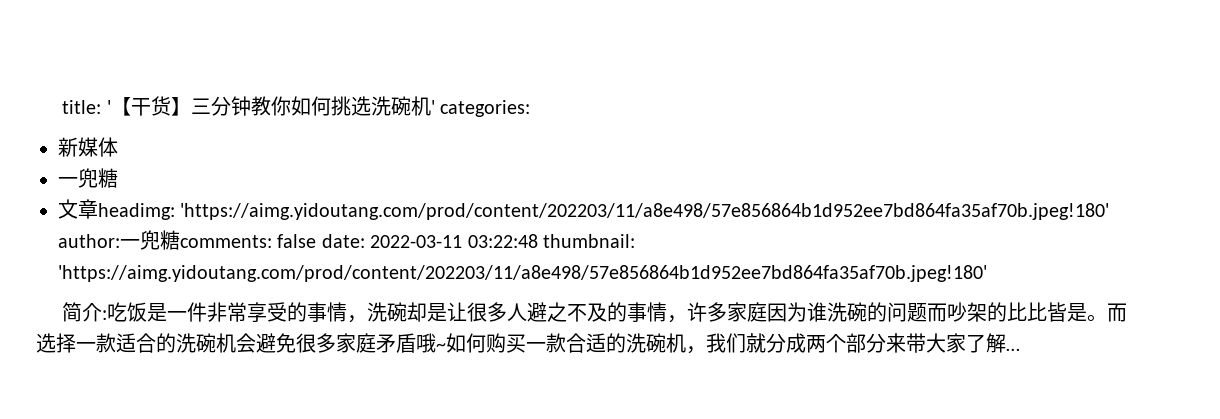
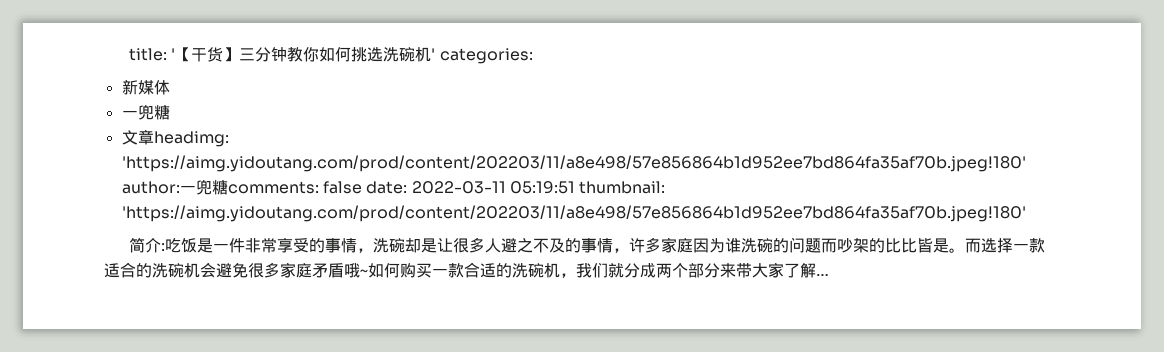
[467,234,538,248] 03:22:48 -> [509,181,575,194] 05:19:51

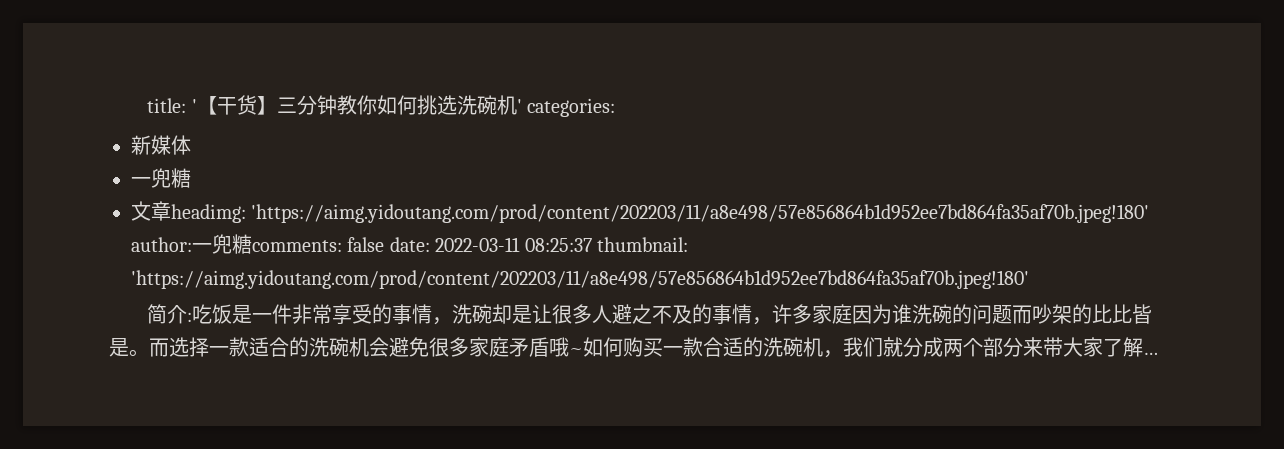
[509,181,575,194] 05:19:51 -> [524,238,592,252] 08:25:37

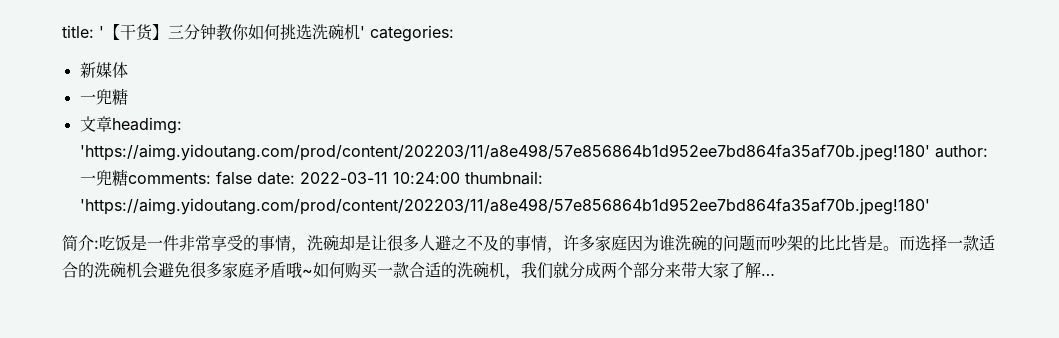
[524,238,592,252] 08:25:37 -> [392,172,460,184] 10:24:00

